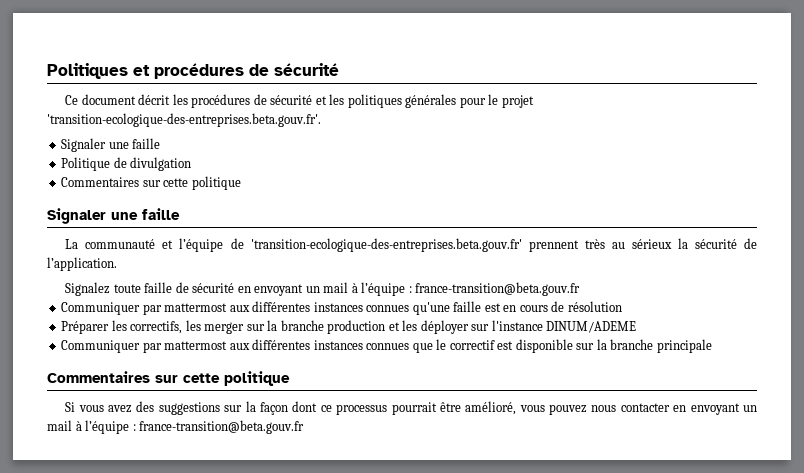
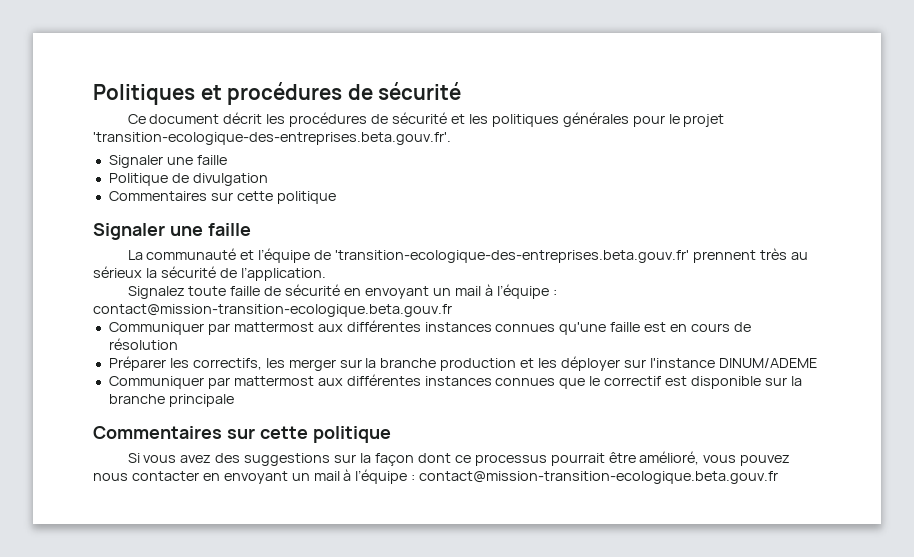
[415,282,581,296] france-transition@beta.gouv.fr -> [93,304,452,317] contact@mission-transition-ecologique.beta.gouv.fr
[139,420,305,434] france-transition@beta.gouv.fr -> [419,471,779,484] contact@mission-transition-ecologique.beta.gouv.fr

